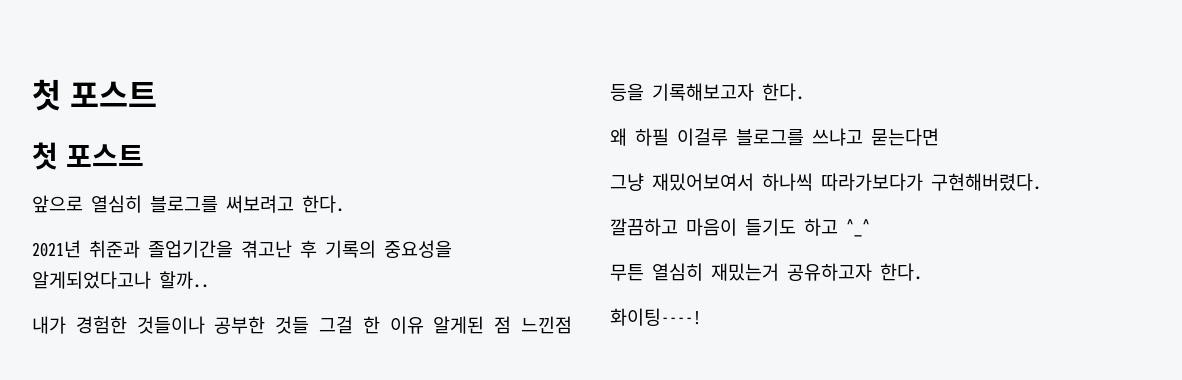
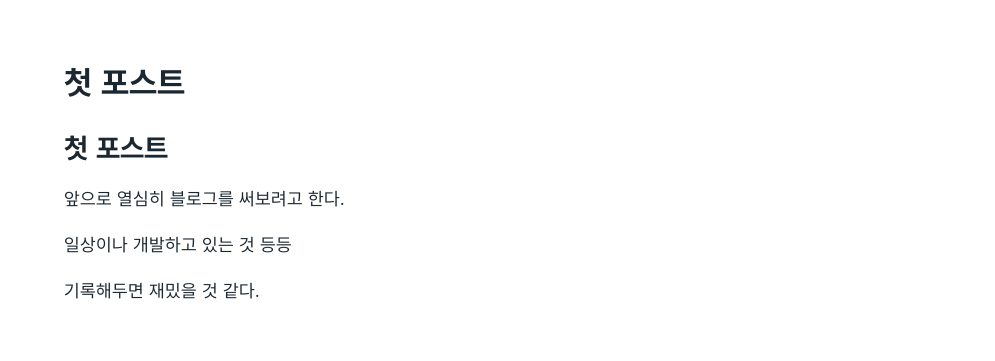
[32,240,452,258] [32,271,209,289] [32,316,573,334] [610,83,804,101] [610,128,939,146] [610,173,1041,191] [610,218,870,237] [610,263,922,281] [610,308,701,326] 2021년 취준과 졸업기간을 겪고난 후 기록의 중요성을 알게되었다고나 할까.. // 내가 경험한 것들이나 공부한 것들 그걸 한 이유 알게된 점 느낀점 등을 기록해보고자 한다. // 왜 하필 이걸루 블로그를 쓰냐고 묻는다면 // 그냥 재밌어보여서 하나씩 따라가보다가 구현해버렸다. // 깔끔하고 마음이 들기도 하고 ^_^ // 무튼 열심히 재밌는거 공유하고자 한다. // 화이팅----! -> [64,236,292,253] [64,282,260,299] 일상이나 개발하고 있는 것 등등 // 기록해두면 재밌을 것 같다.

